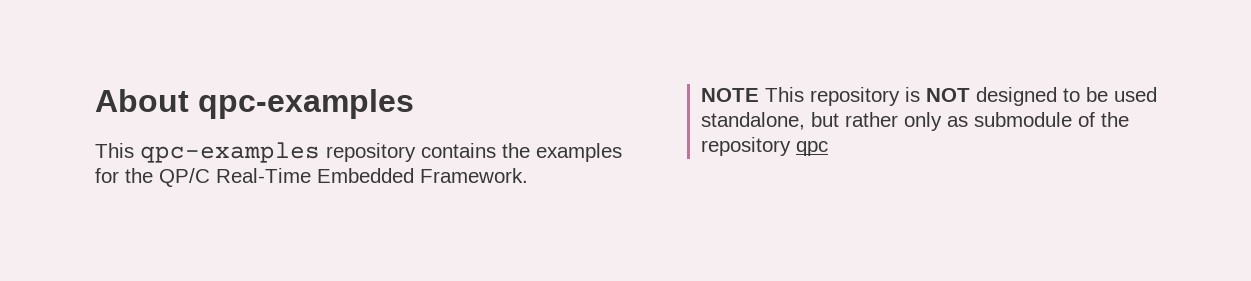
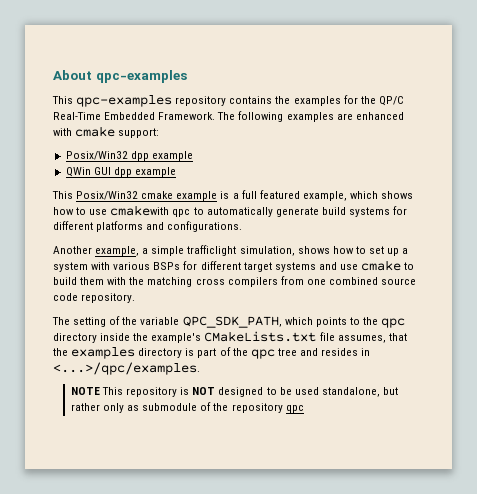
(528, 175) none -> [217,111,404,122] [53,126,160,138] [65,151,193,161] [65,167,176,177] [52,190,414,201] [53,205,408,217] [53,221,243,232] [53,245,409,256] [53,260,415,272] [53,276,417,287] [53,293,136,303] [52,316,406,328] [53,331,407,343] [53,347,371,359] [53,362,200,375] The following examples are enhanced with cmake support: // Posix/Win32 dpp example // QWin GUI dpp example // This Posix/Win32 cmake example is a full featured example, which shows how to use cmakewith qpc to automatically generate build systems for different platforms and configurations. // Another example, a simple trafficlight simulation, shows how to set up a system with various BSPs for different target systems and use cmake to build them with the matching cross compilers from one combined source code repository. // The setting of the variable QPC_SDK_PATH, which points to the qpc directory inside the example's CMakeLists.txt file assumes, that the examples directory is part of the qpc tree and resides in <...>/qpc/examples.

